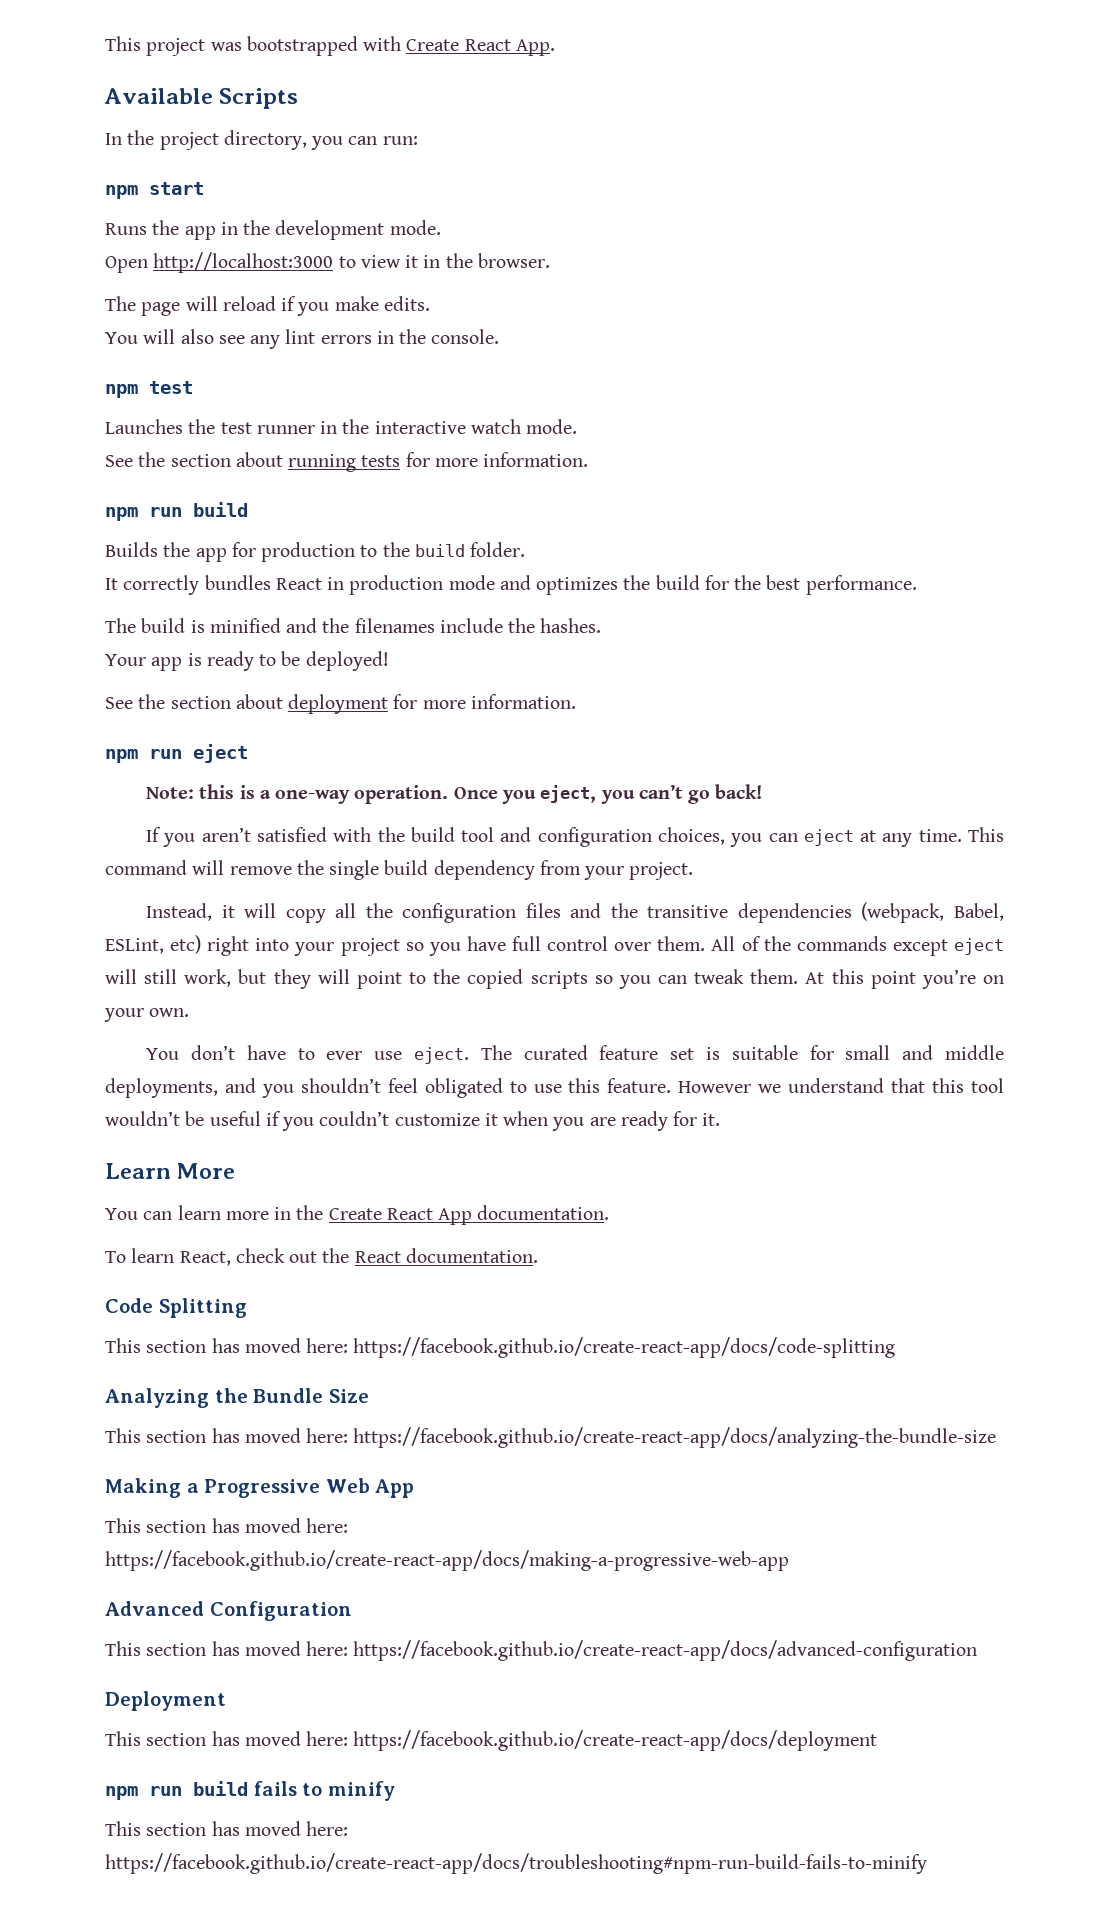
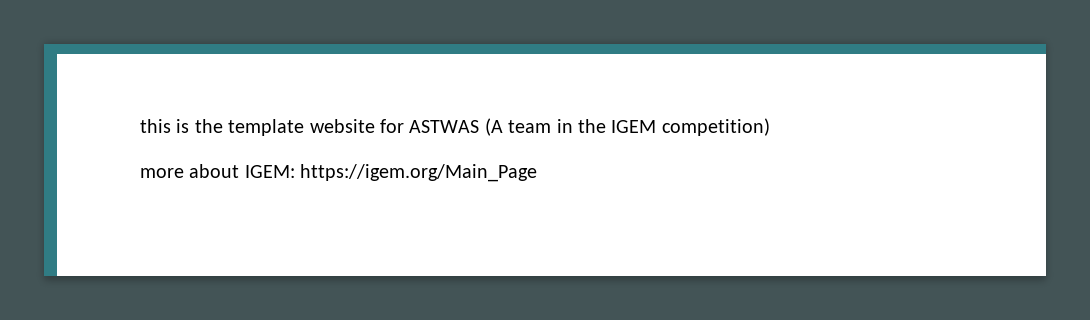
[105,36,555,56] [104,88,299,109] [105,130,418,150] [105,182,204,199] [105,220,441,240] [105,252,550,273] [105,296,430,316] [105,329,500,349] [105,381,193,398] [105,419,578,434] [105,452,589,472] [105,502,248,521] [105,542,526,562] [105,575,917,595] [105,618,602,633] [105,651,389,671] [105,694,576,714] [105,744,248,763] [146,784,763,804] [146,827,1004,847] [105,860,694,880] [146,902,1004,923] [105,935,1004,956] [105,969,1004,989] [104,1008,190,1022] [146,1045,1005,1064] [105,1078,1004,1098] [105,1111,721,1131] [105,1163,236,1179] [105,1205,610,1225] [105,1248,538,1266] [105,1298,247,1318] [105,1337,896,1358] [105,1388,369,1408] [105,1427,997,1448] [105,1478,415,1498] [105,1518,349,1533] [105,1550,789,1571] [105,1601,352,1621] [105,1640,978,1661] [105,1691,226,1711] [105,1730,878,1751] [105,1781,395,1801] [105,1821,349,1836] [105,1853,927,1874] This project was bootstrapped with Create React App. // Available Scripts // In the project directory, you can run: // npm start // Runs the app in the development mode. // Open http://localhost:3000 to view it in the browser. // The page will reload if you make edits. // You will also see any lint errors in the console. // npm test // Launches the test runner in the interactive watch mode. // See the section about running tests for more information. // npm run build // Builds the app for production to the build folder. // It correctly bundles React in production mode and optimizes the build for the best performance. // The build is minified and the filenames include the hashes. // Your app is ready to be deployed! // See the section about deployment for more information. // npm run eject // Note: this is a one-way operation. Once you eject, you can’t go back! // If you aren’t satisfied with the build tool and configuration choices, you can eject at any time. This command will remove the single build dependency from your project. // Instead, it will copy all the configuration files and the transitive dependencies (webpack, Babel, ESLint, etc) right into your project so you have full control over them. All of the commands except eject will still work, but they will point to the copied scripts so you can tweak them. At this point you’re on your own. // You don’t have to ever use eject. The curated feature set is suitable for small and middle deployments, and you shouldn’t feel obligated to use this feature. However we understand that this tool wouldn’t be useful if you couldn’t customize it when you are ready for it. // Learn More // You can learn more in the Create React App documentation. // To learn React, check out the React documentation. // Code Splitting // This section has moved here: https://facebook.github.io/create-react-app/docs/code-splitting // Analyzing the Bundle Size // This section has moved here: https://facebook.github.io/create-react-app/docs/analyzing-the-bundle-size // Making a Progressive Web App // This section has moved here: https://facebook.github.io/create-react-app/docs/making-a-progressive-web-app // Advanced Configuration // This section has moved here: https://facebook.github.io/create-react-app/docs/advanced-configuration // Deployment // This section has moved here: https://facebook.github.io/create-react-app/docs/deployment // npm run build fails to minify // This section has moved here: https://facebook.github.io/create-react-app/docs/troubleshooting#npm-run-build-fails-to-minify -> [140,118,770,136] [140,164,538,182] this is the template website for ASTWAS (A team in the IGEM competition) // more about IGEM: https://igem.org/Main_Page

